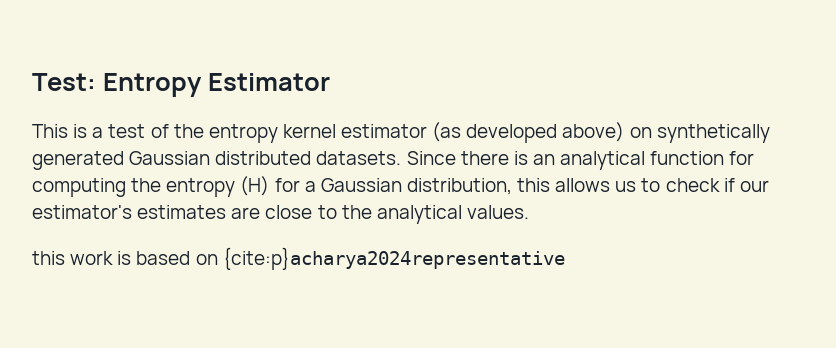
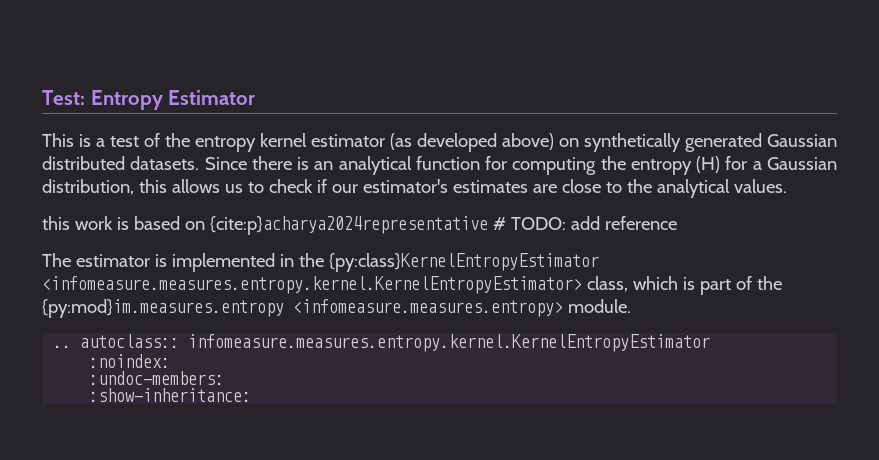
(565, 258) none -> [492,216,677,230] [42,253,599,272] [42,276,782,295] [42,299,631,318] [53,334,711,352] [89,354,171,368] [89,371,225,385] [89,388,252,402] # TODO: add reference // The estimator is implemented in the {py:class}KernelEntropyEstimator <infomeasure.measures.entropy.kernel.KernelEntropyEstimator> class, which is part of the {py:mod}im.measures.entropy <infomeasure.measures.entropy> module. // .. autoclass:: infomeasure.measures.entropy.kernel.KernelEntropyEstimator // :noindex: // :undoc-members: // :show-inheritance:

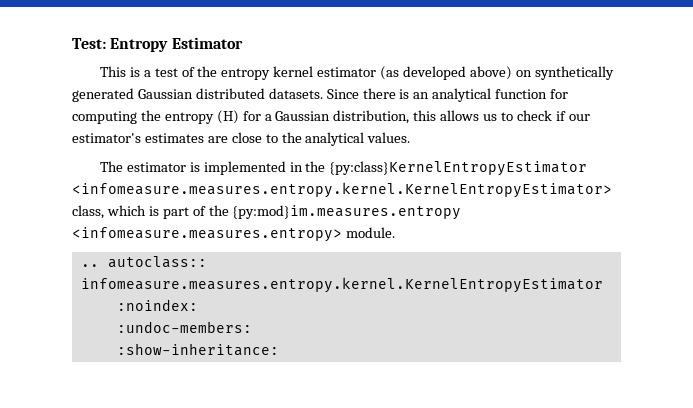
[42,216,677,235] // this work is based on {cite:p}acharya2024representative # TODO: add reference -> (411, 137) none

